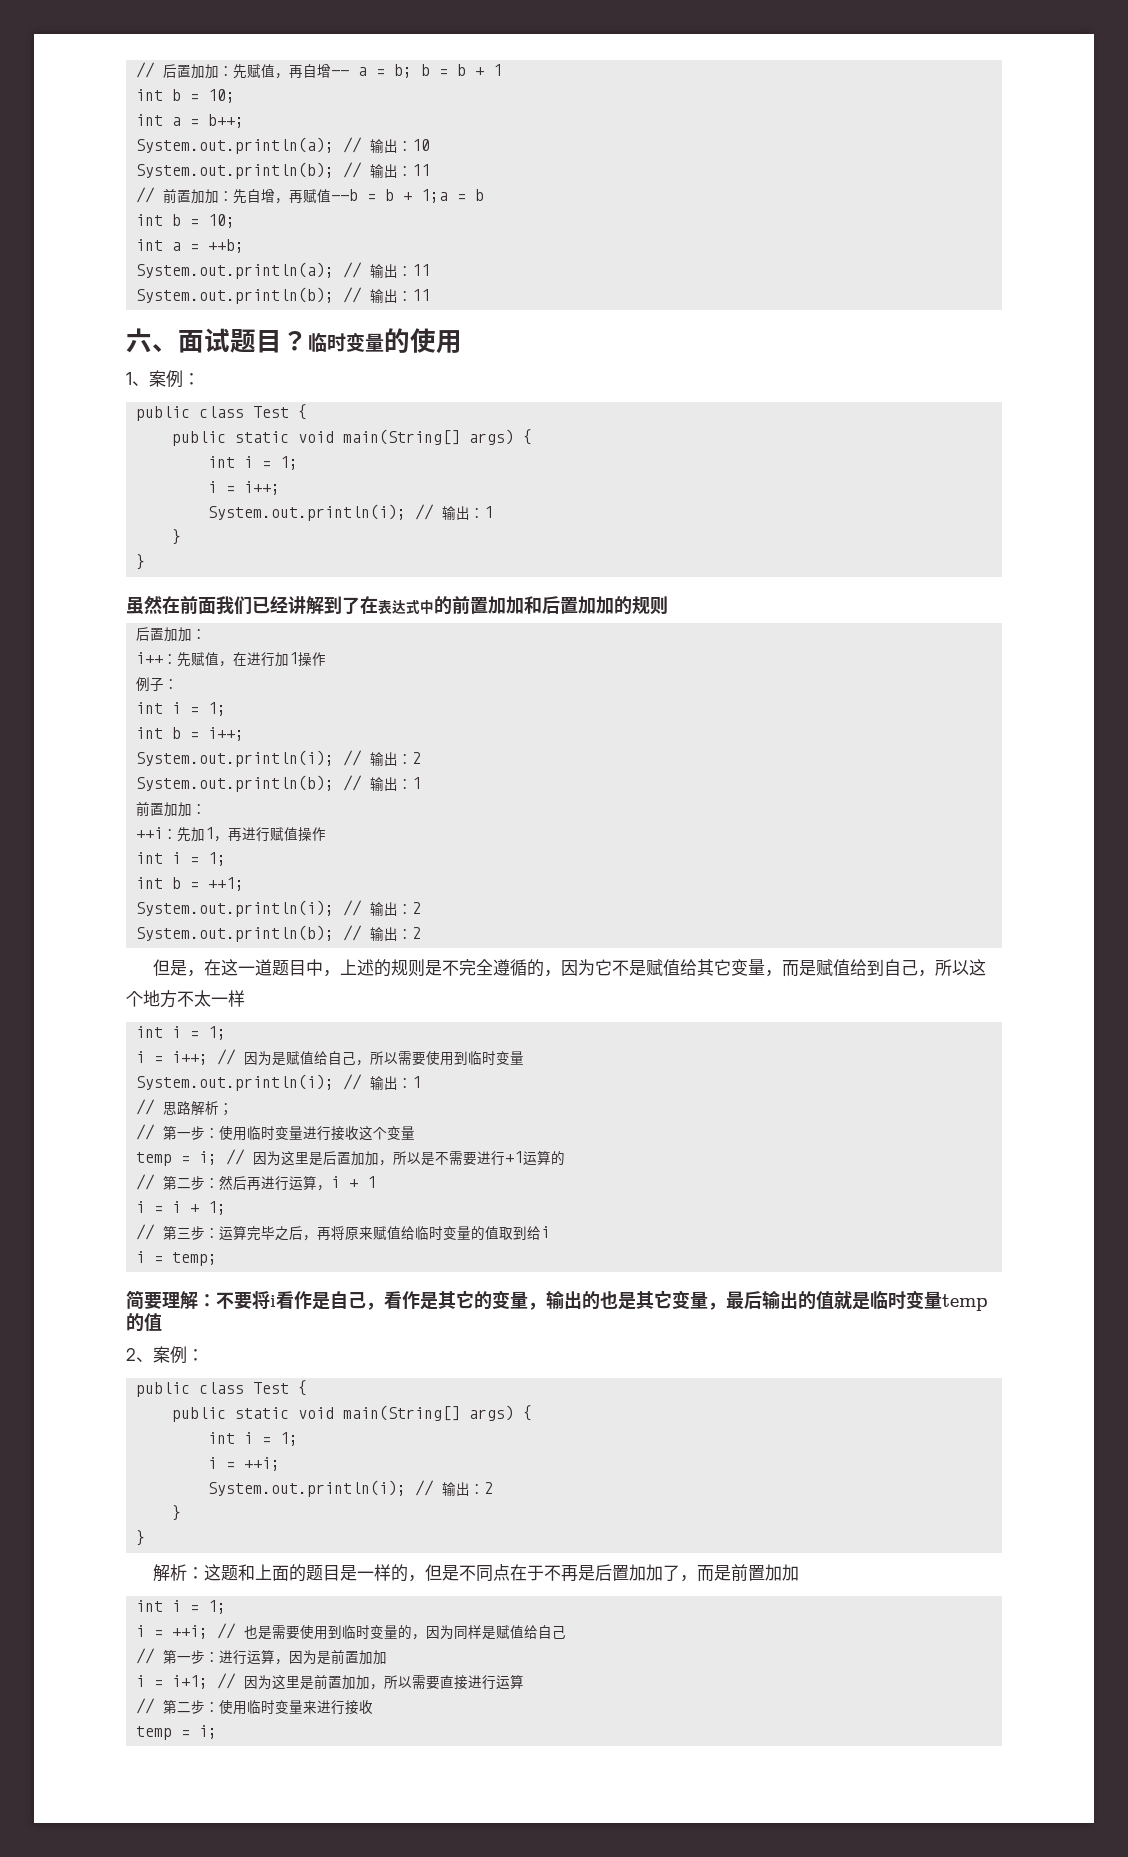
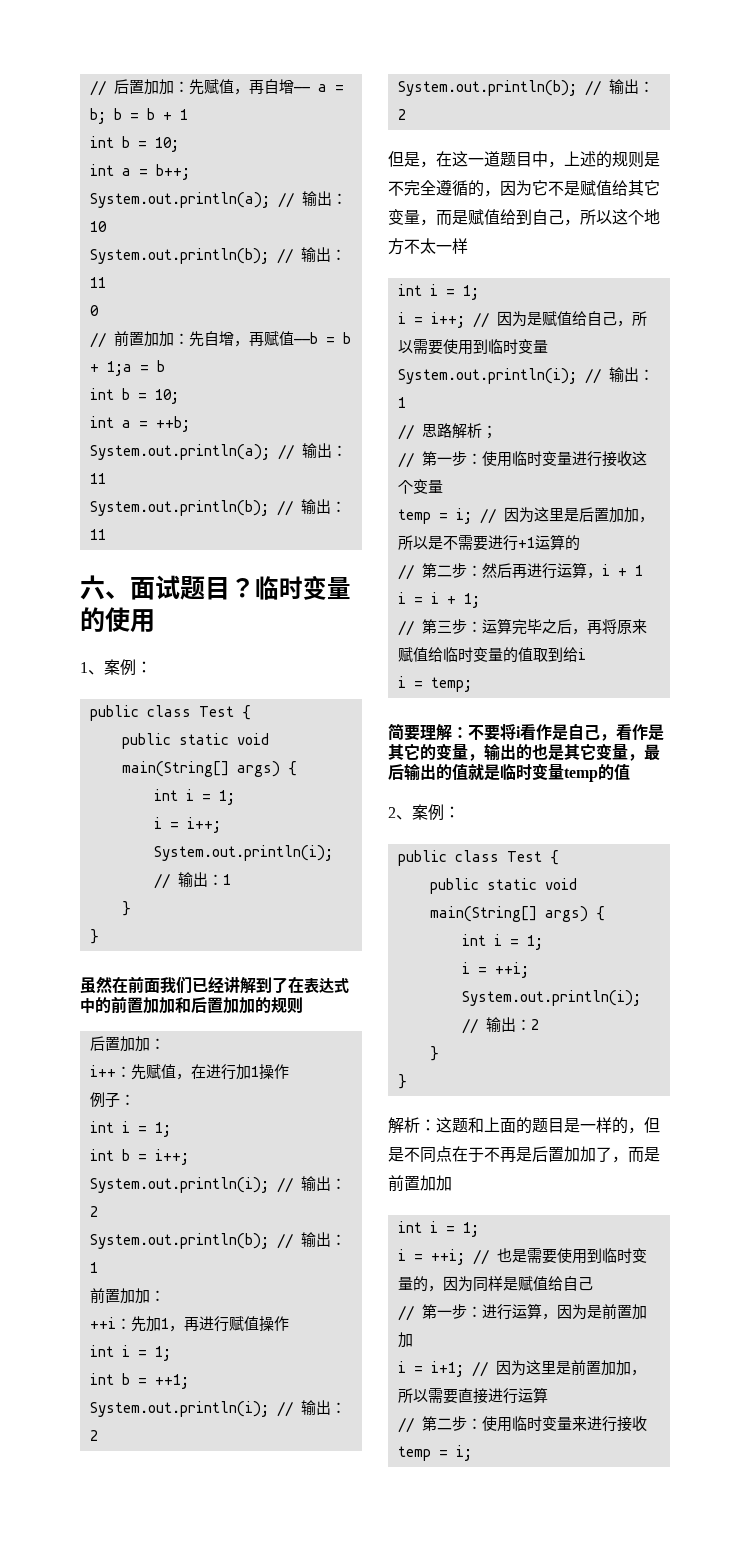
(431, 170) none -> [89,305,99,316] // 0

